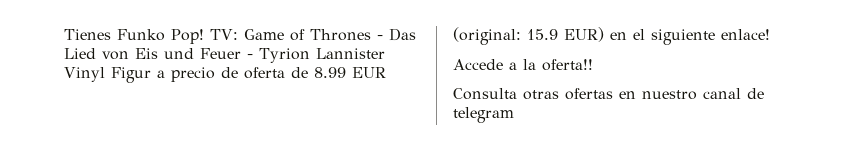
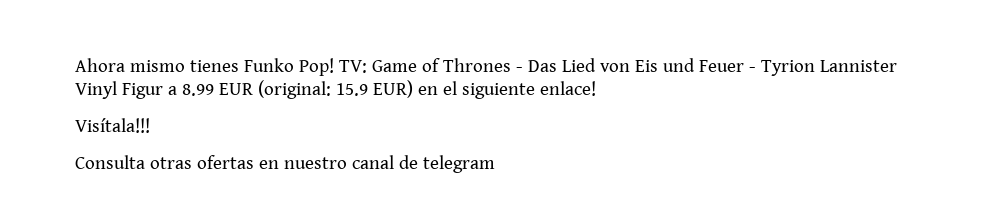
[64,29,111,40] Tienes -> [75,58,239,72] Ahora mismo tienes
[170,67,308,82] precio de oferta de -> (177, 90) none
[453,59,593,71] Accede a la oferta!! -> [75,118,150,133] Visítala!!!

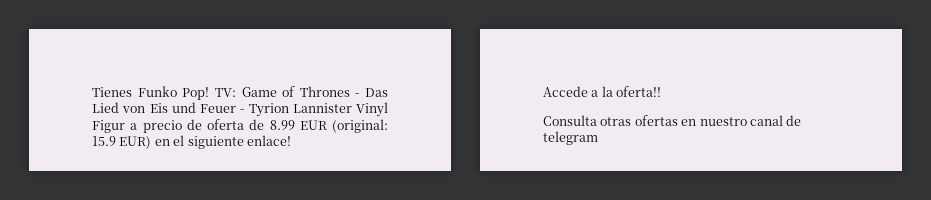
[75,58,239,72] Ahora mismo tienes -> [92,87,132,97] Tienes
(177, 90) none -> [142,119,265,133] precio de oferta de
[75,118,150,133] Visítala!!! -> [543,86,662,97] Accede a la oferta!!

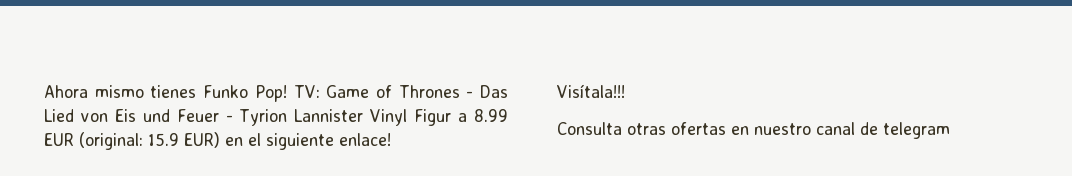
[92,87,132,97] Tienes -> [44,85,197,98] Ahora mismo tienes
[142,119,265,133] precio de oferta de -> (468, 117) none
[543,86,662,97] Accede a la oferta!! -> [557,84,625,98] Visítala!!!

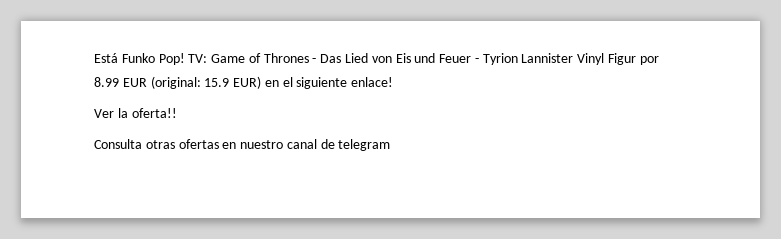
[44,85,197,98] Ahora mismo tienes -> [94,53,118,63] Está
[458,113,468,122] a -> [639,56,659,65] por
[557,84,625,98] Visítala!!! -> [94,108,177,118] Ver la oferta!!

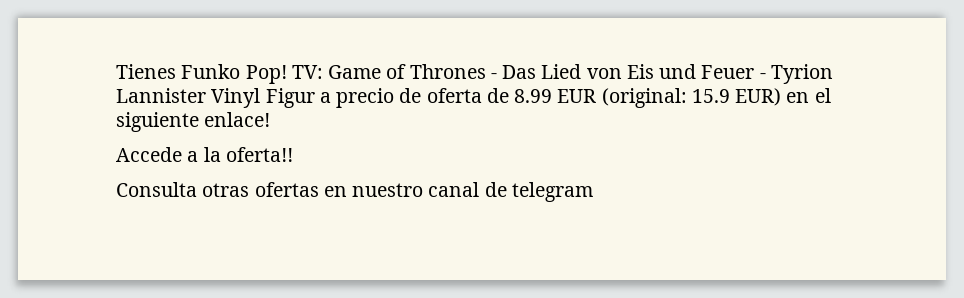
[94,53,118,63] Está -> [116,64,176,79] Tienes
[639,56,659,65] por -> [319,88,509,108] a precio de oferta de
[94,109,114,118] Ver -> [116,147,199,162] Accede a

